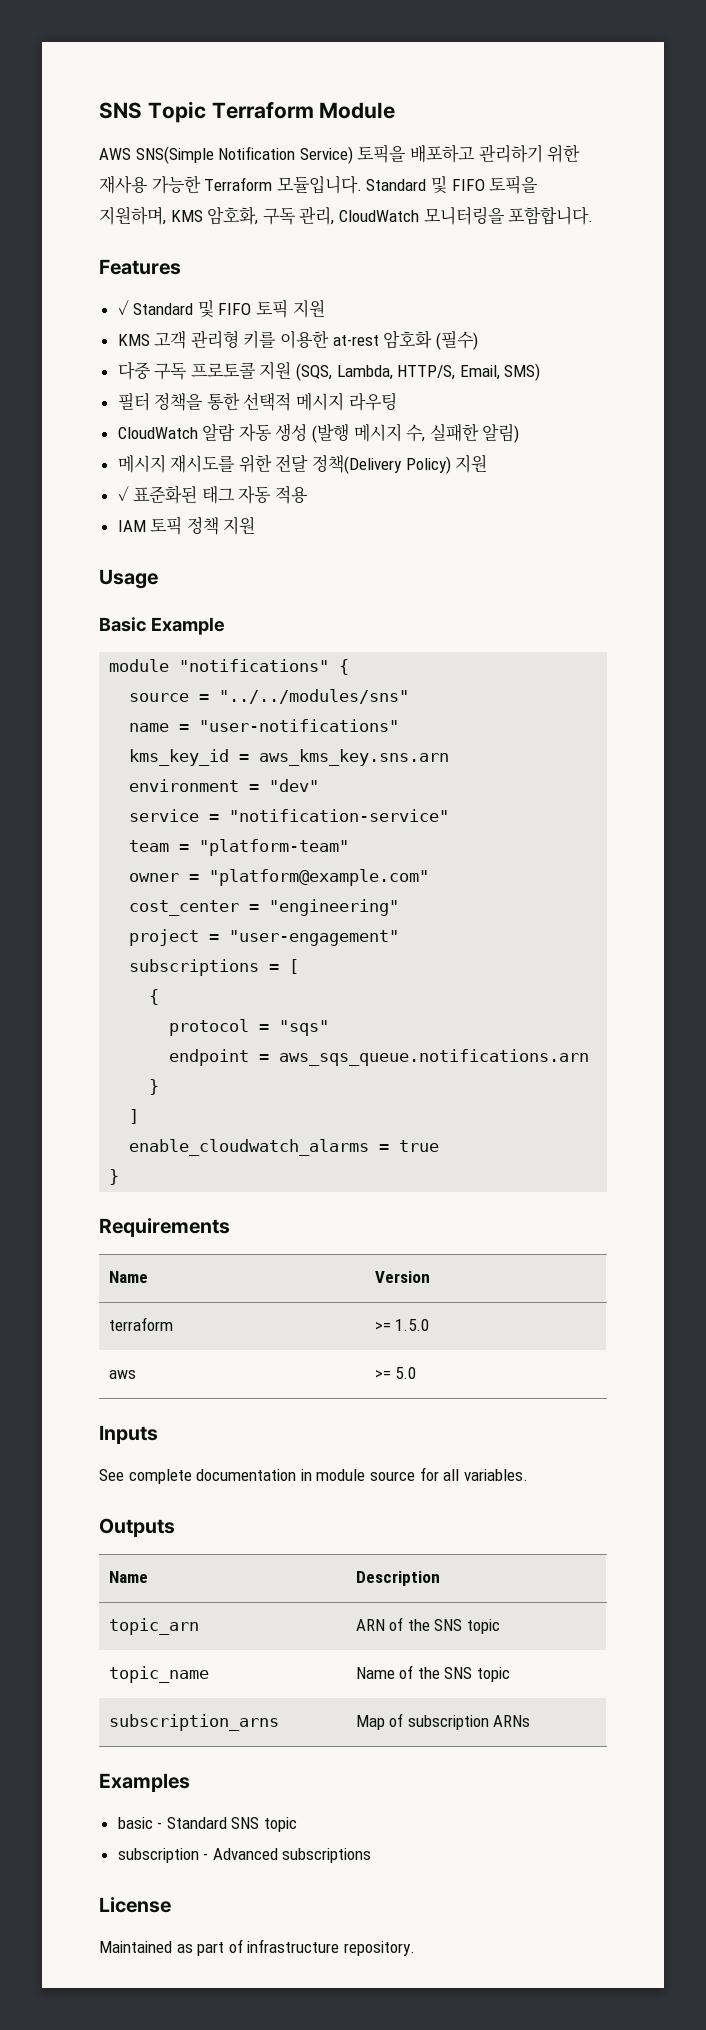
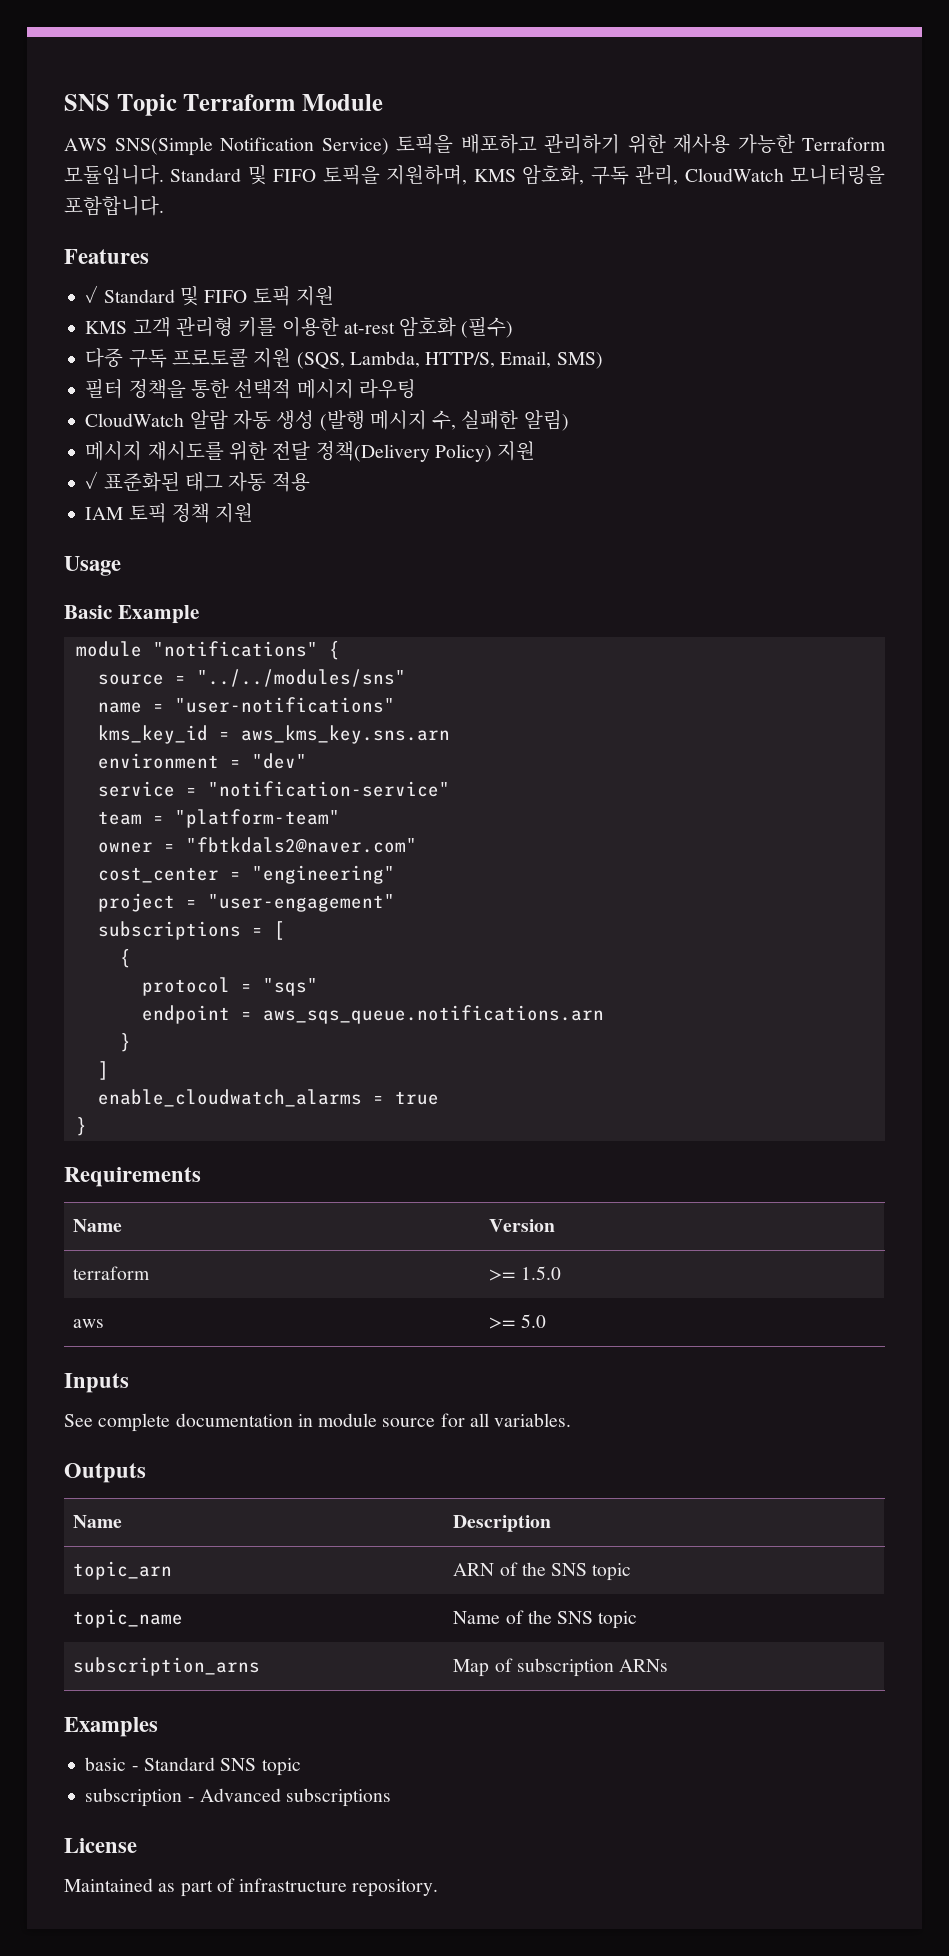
[209,869,430,886] "platform@example.com" -> [185,837,417,853] "fbtkdals2@naver.com"

